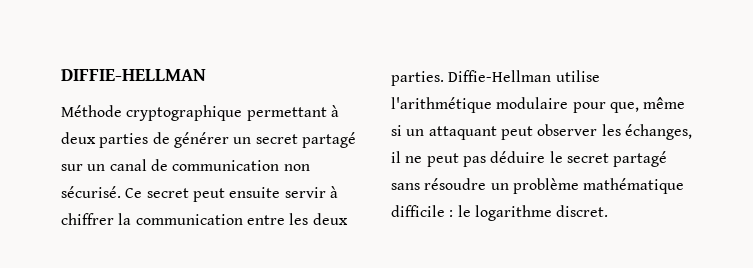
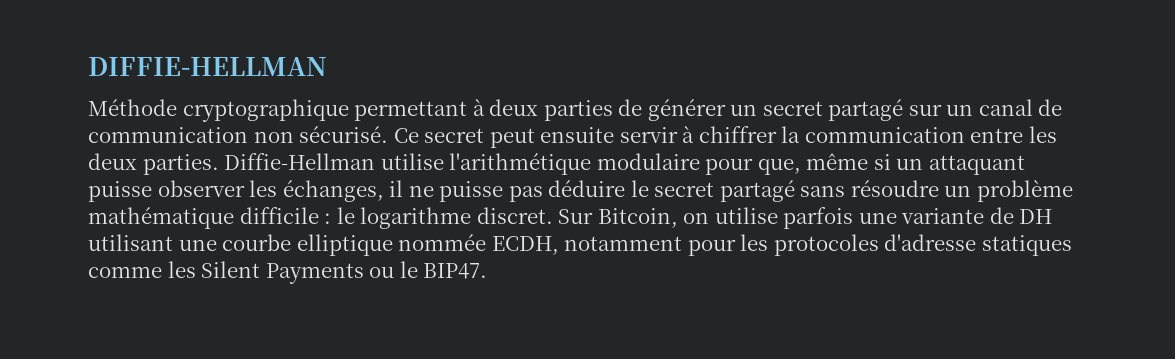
[500,126,533,140] peut -> [88,181,152,202] puisse
[426,153,459,167] peut -> [439,181,504,202] puisse
(609, 211) none -> [558,207,1053,229] [88,234,1072,256] [88,261,488,284] Sur Bitcoin, on utilise parfois une variante de DH utilisant une courbe elliptique nommée ECDH, notamment pour les protocoles d'adresse statiques comme les Silent Payments ou le BIP47.

